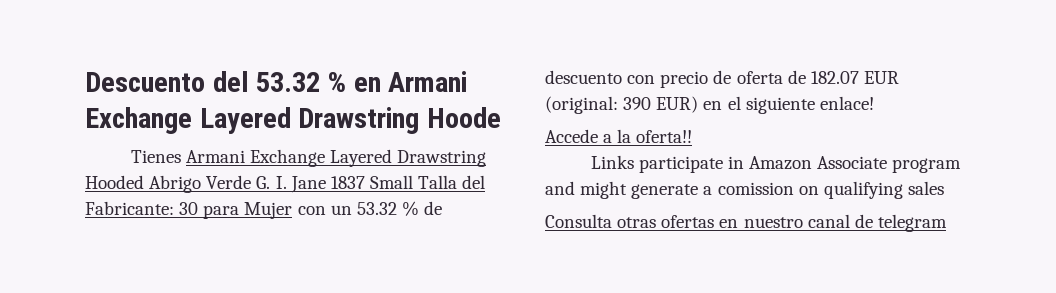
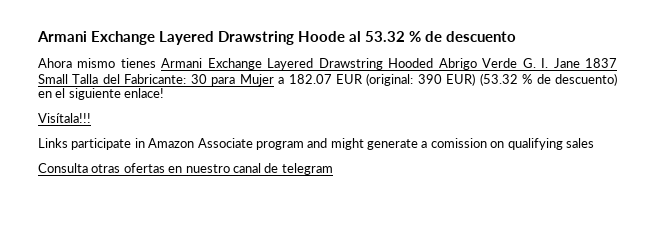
[85,71,381,92] Descuento del 53.32 % en -> (37, 36) none
[130,150,181,163] // Tienes -> [349,31,517,42] [38,58,156,68] al 53.32 % de descuento // Ahora mismo tienes
[297,201,443,216] [545,70,806,88] con un 53.32 % de descuento con precio de oferta de -> [278,77,285,84] a
(699, 104) none -> [479,73,617,86] (53.32 % de descuento)
[545,129,693,143] Accede a la oferta!! -> [38,113,91,123] Visítala!!!

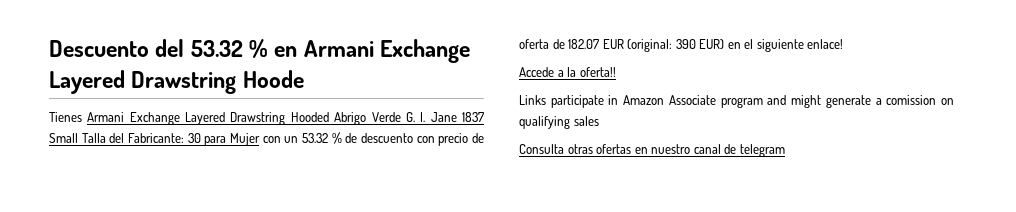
(37, 36) none -> [49,39,298,58] Descuento del 53.32 % en
[349,31,517,42] [38,58,156,68] al 53.32 % de descuento // Ahora mismo tienes -> [49,112,82,122] // Tienes
[278,77,285,84] a -> [262,132,484,146] [519,39,565,49] con un 53.32 % de descuento con precio de oferta de
[479,73,617,86] (53.32 % de descuento) -> (725, 44) none
[38,113,91,123] Visítala!!! -> [519,67,616,77] Accede a la oferta!!

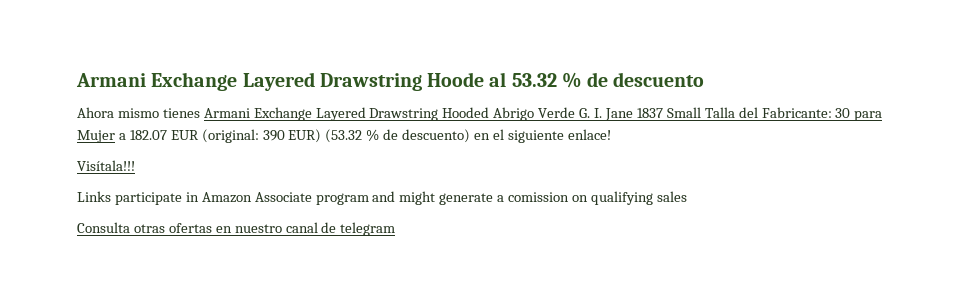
[49,39,298,58] Descuento del 53.32 % en -> (76, 80) none
[49,112,82,122] // Tienes -> [489,72,705,88] [77,107,200,118] al 53.32 % de descuento // Ahora mismo tienes
[262,132,484,146] [519,39,565,49] con un 53.32 % de descuento con precio de oferta de -> [118,133,126,140] a
(725, 44) none -> [325,129,471,143] (53.32 % de descuento)
[519,67,616,77] Accede a la oferta!! -> [77,160,135,171] Visítala!!!

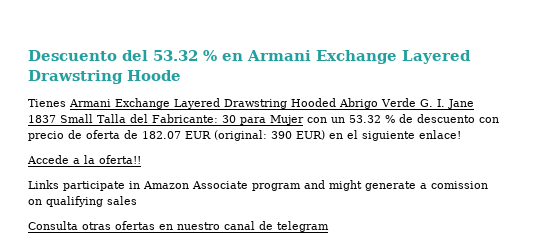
(76, 80) none -> [28,50,243,61] Descuento del 53.32 % en
[489,72,705,88] [77,107,200,118] al 53.32 % de descuento // Ahora mismo tienes -> [28,99,66,107] // Tienes
[118,133,126,140] a -> [307,114,499,123] [28,130,138,141] con un 53.32 % de descuento con precio de oferta de
[325,129,471,143] (53.32 % de descuento) -> (325, 135) none
[77,160,135,171] Visítala!!! -> [27,155,141,164] Accede a la oferta!!

